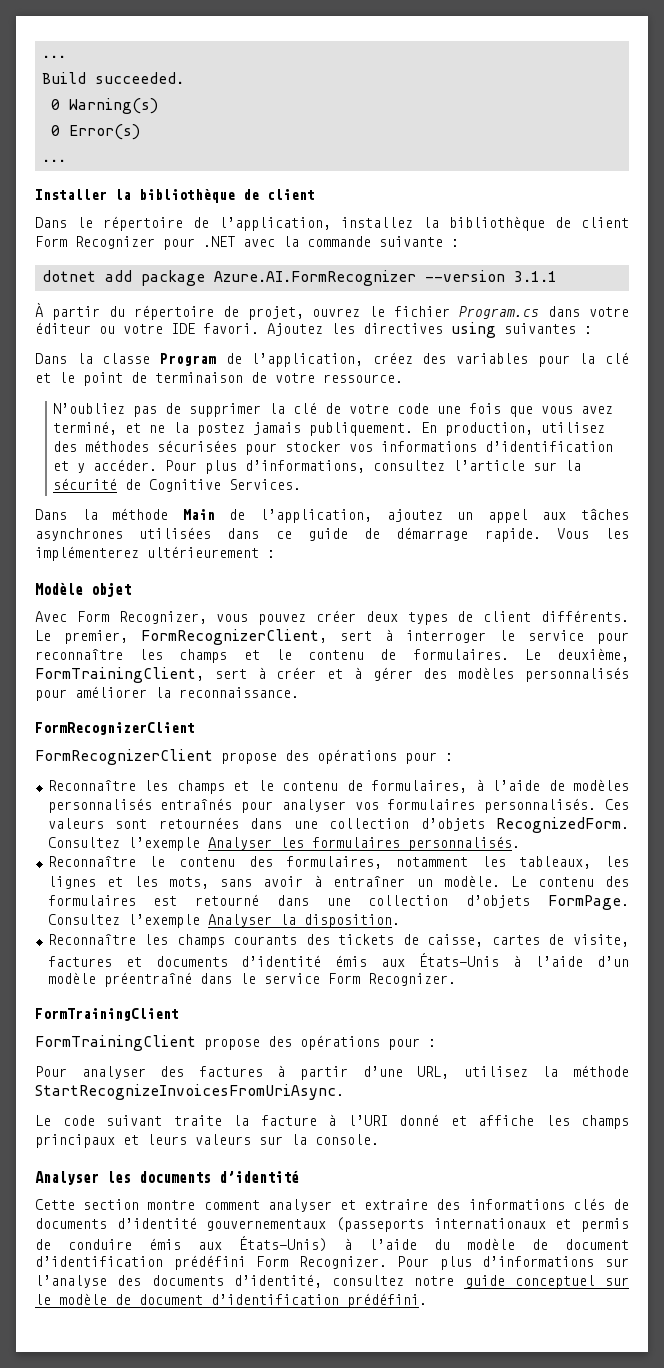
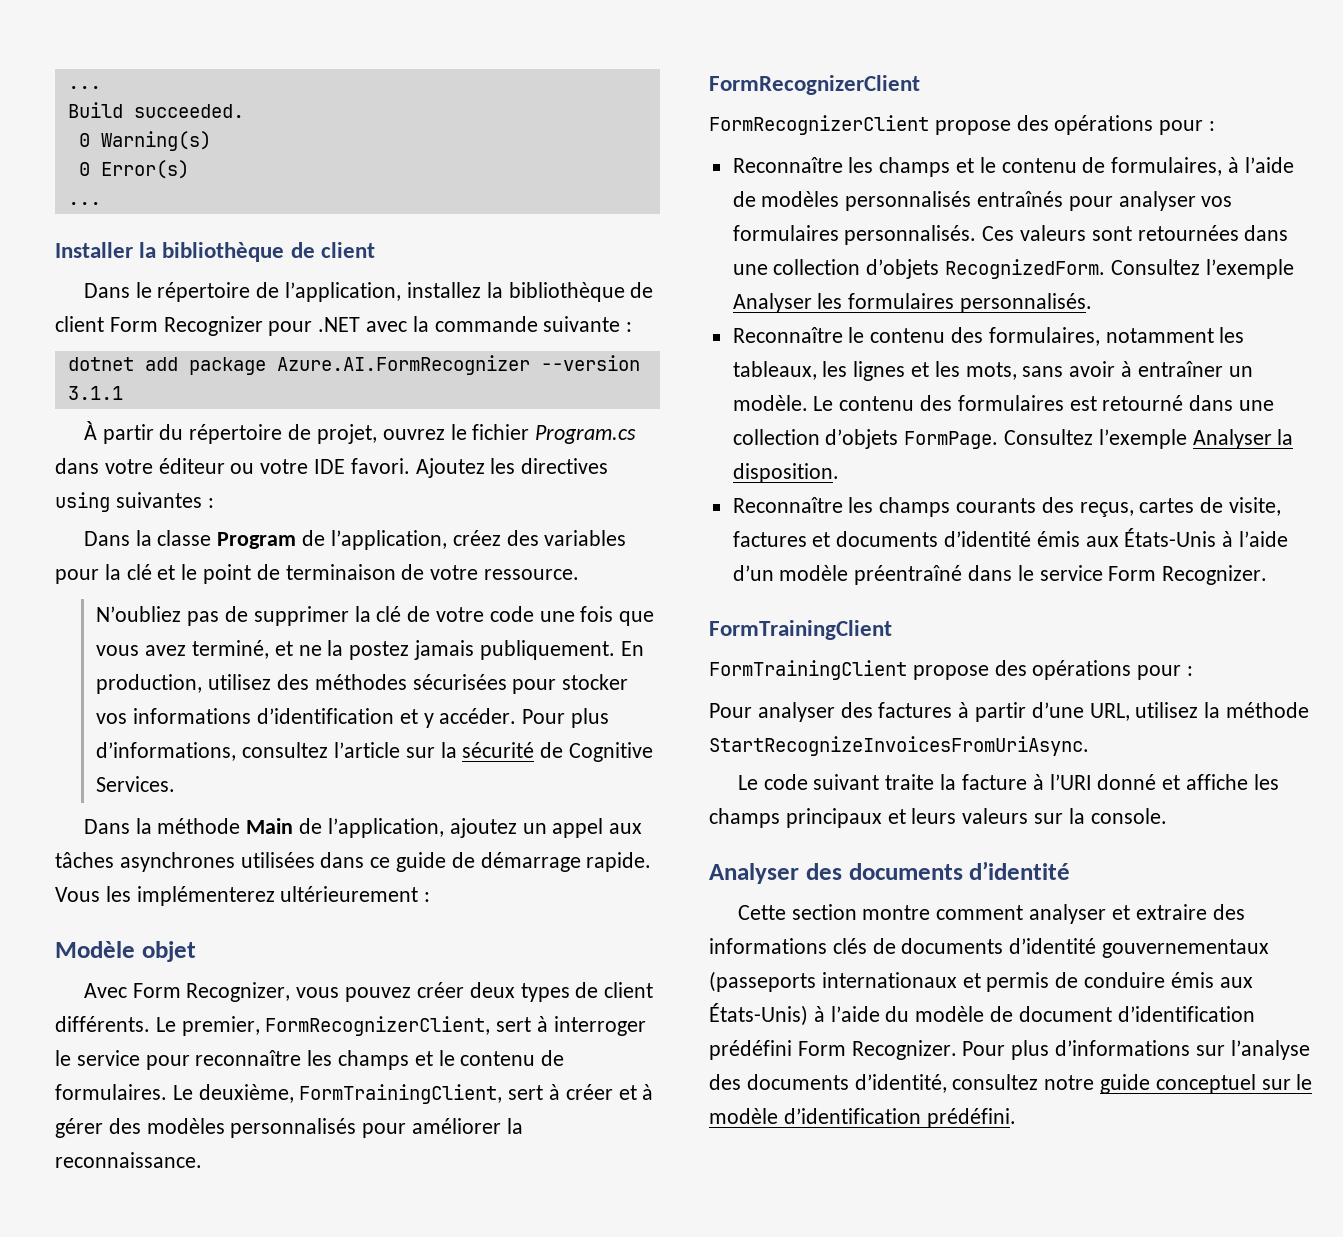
[338,934,484,947] tickets de caisse, -> [1079,502,1134,517] reçus,
[107,1171,131,1183] les -> [805,863,842,880] des
[115,1294,203,1305] de document -> (778, 1116) none

